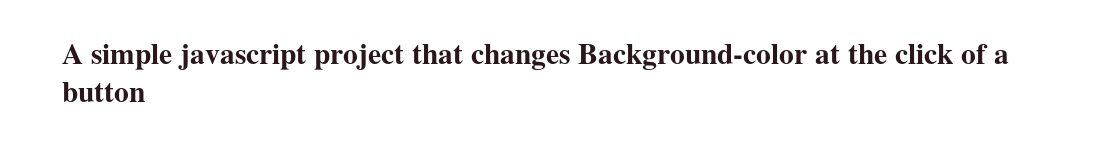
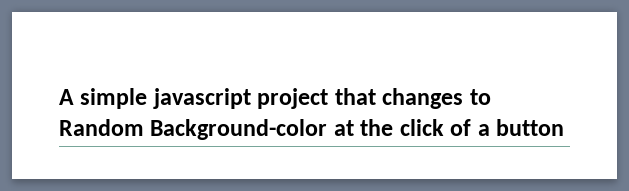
(570, 57) none -> [469,89,491,105] [59,119,144,136] to Random

